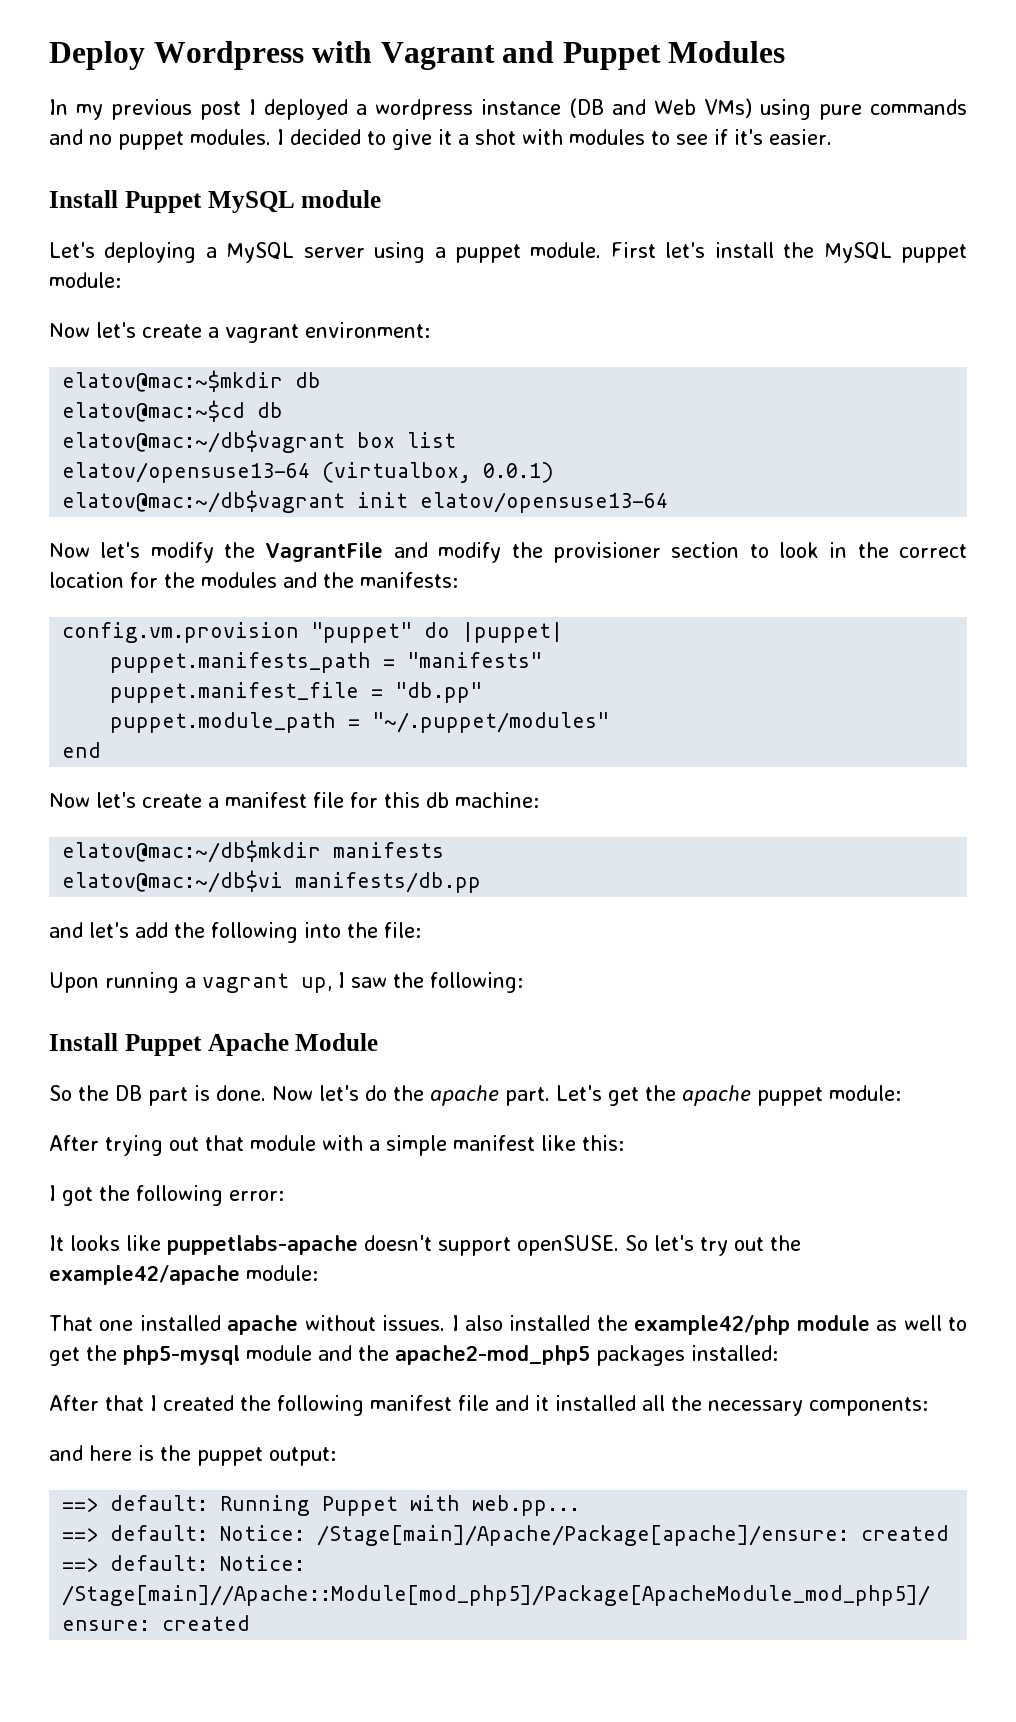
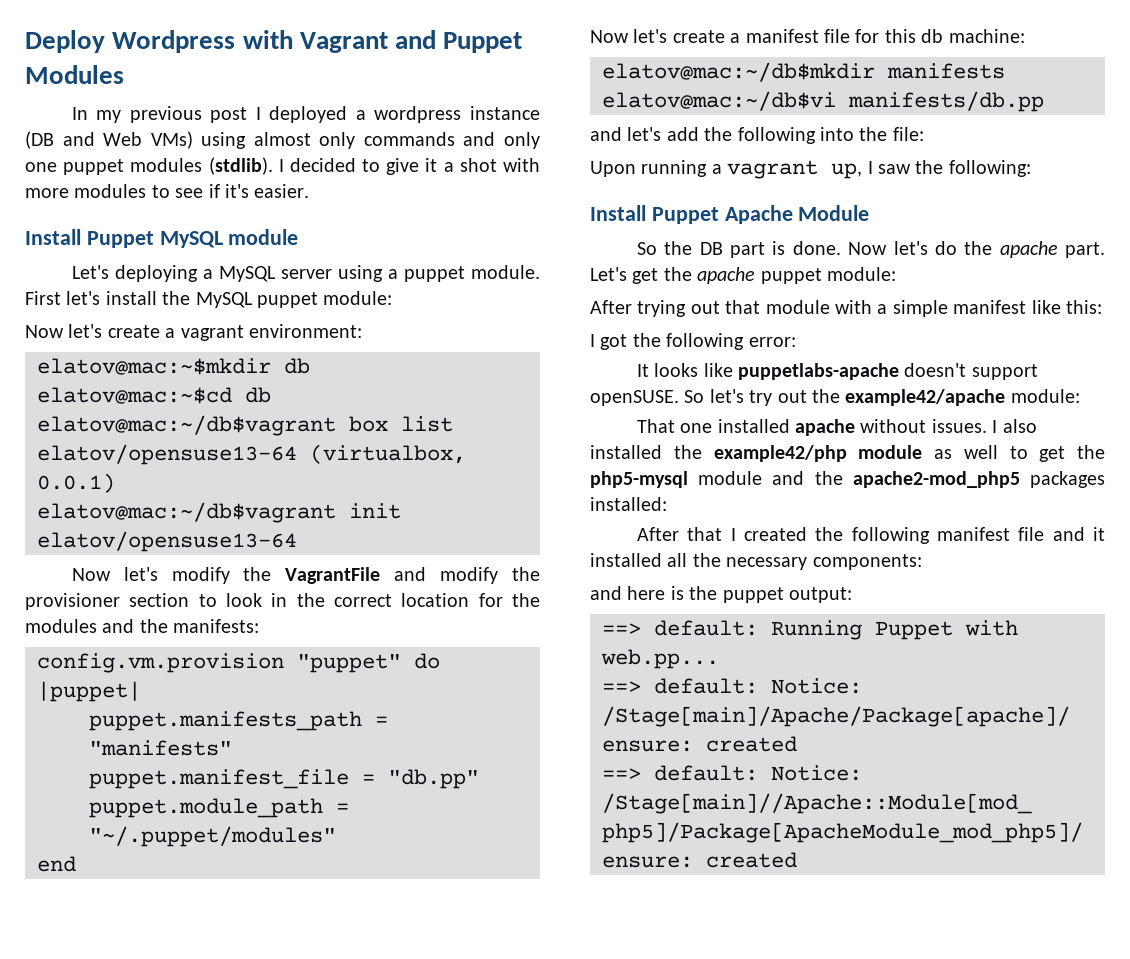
[818,99,967,120] [49,129,271,150] pure commands and no puppet modules. -> [253,132,540,149] [25,157,273,175] almost only commands and only one puppet modules (stdlib).
(563, 137) none -> [25,188,69,198] more

